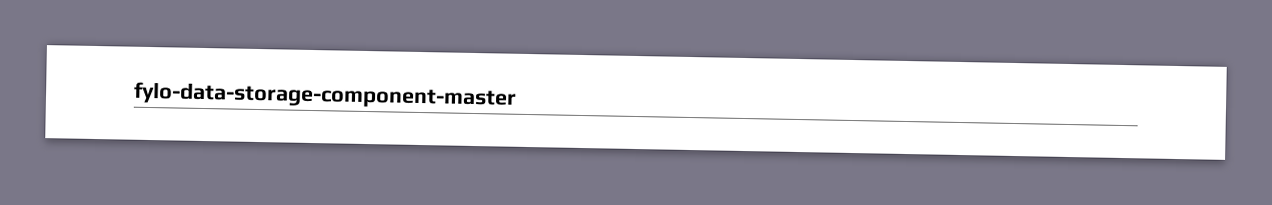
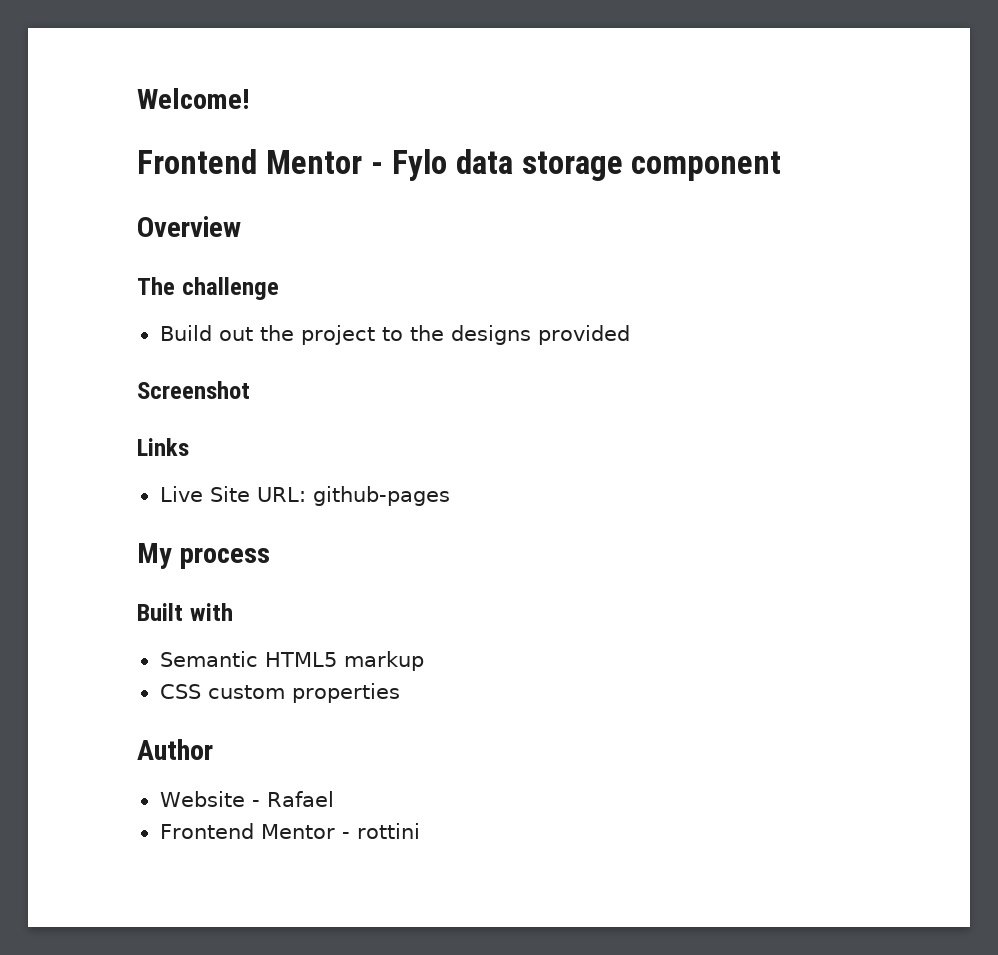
[133,81,517,110] fylo-data-storage-component-master -> [137,88,249,109] [137,149,782,181] [137,216,241,237] [137,277,279,300] [159,325,630,345] [137,381,250,399] [137,438,189,456] [159,486,450,506] [137,543,270,569] [137,603,233,621] [159,651,424,671] [159,683,400,703] [137,739,213,760] [159,791,334,807] [159,823,420,839] Welcome! // Frontend Mentor - Fylo data storage component // Overview // The challenge // Build out the project to the designs provided // Screenshot // Links // Live Site URL: github-pages // My process // Built with // Semantic HTML5 markup // CSS custom properties // Author // Website - Rafael // Frontend Mentor - rottini

